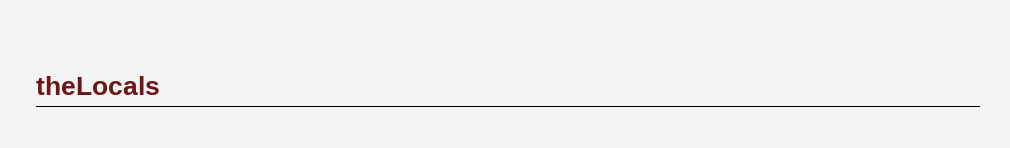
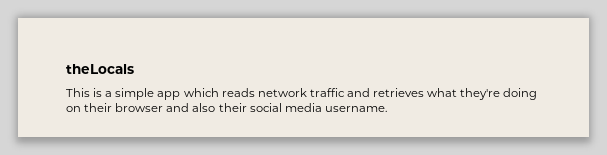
(160, 85) none -> [66,88,538,100] [66,103,387,112] // This is a simple app which reads network traffic and retrieves what they're doing on their browser and also their social media username.

